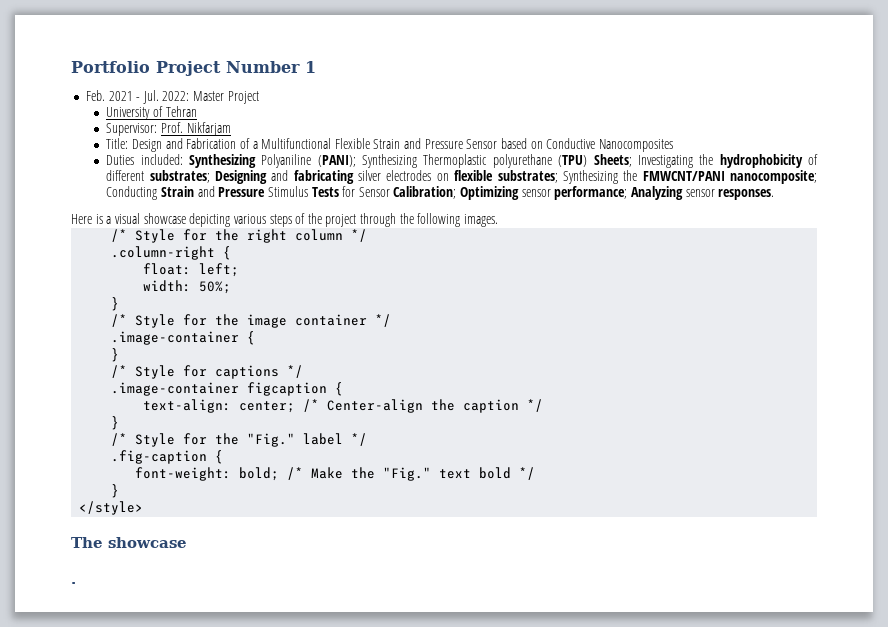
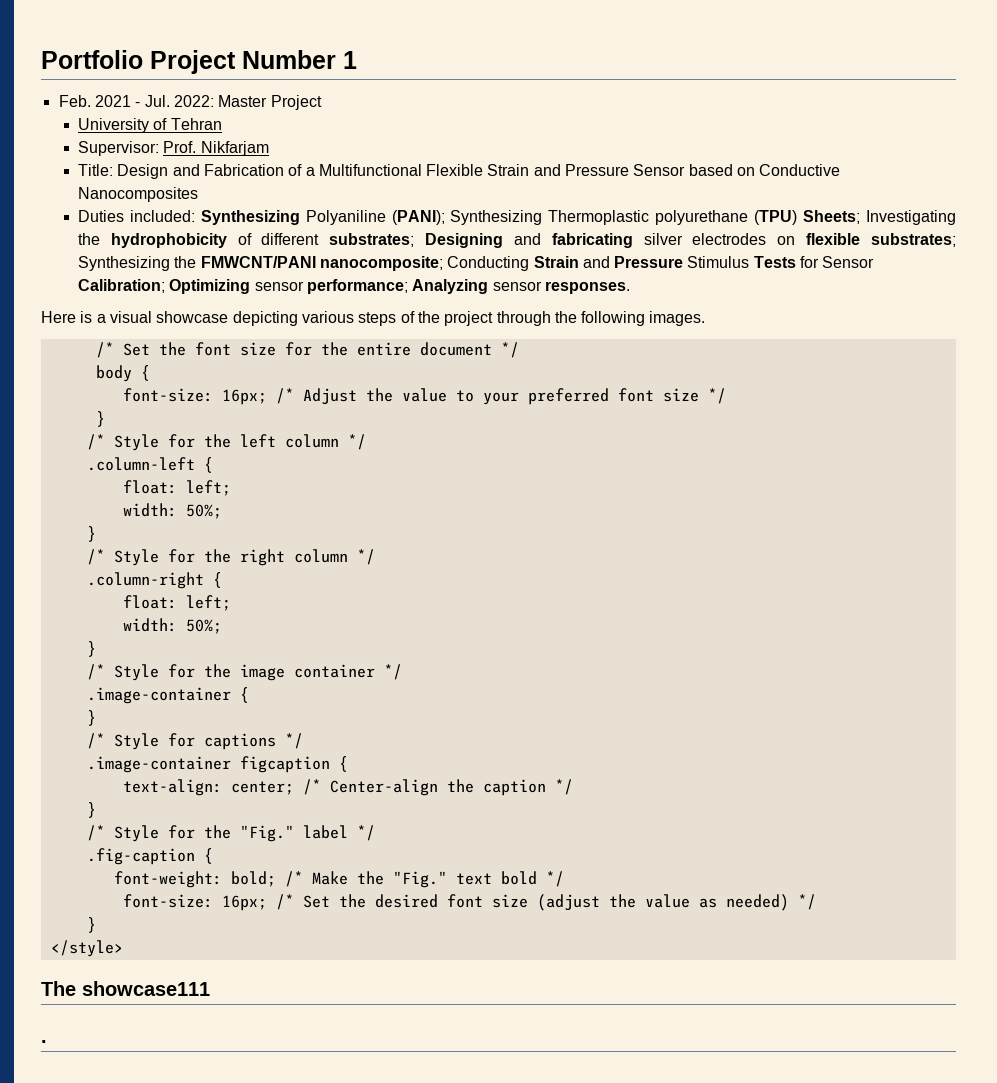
(499, 220) none -> [95,342,519,358] [95,365,150,382] [122,388,726,405] [95,411,105,427] [86,434,366,451] [86,457,213,473] [122,480,231,496] [122,503,222,519] [86,526,96,542] // /* Set the font size for the entire document */ // body { // font-size: 16px; /* Adjust the value to your preferred font size */ // } // /* Style for the left column */ // .column-left { // float: left; // width: 50%; // }
(536, 473) none -> [122,894,816,911] // font-size: 16px; /* Set the desired font size (adjust the value as needed) */
[108,537,187,548] showcase -> [82,981,210,996] showcase111

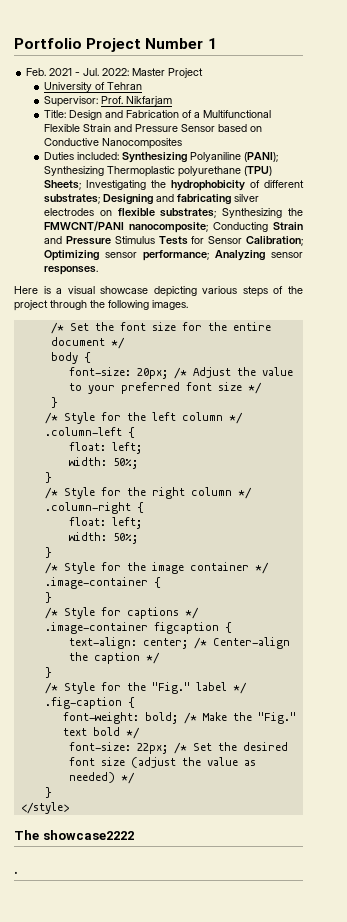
[221,389,267,405] 16px; -> [136,368,168,379] 20px;
[221,895,267,911] 16px; -> [136,743,168,754] 22px;
[82,981,210,996] showcase111 -> [42,830,134,840] showcase2222

